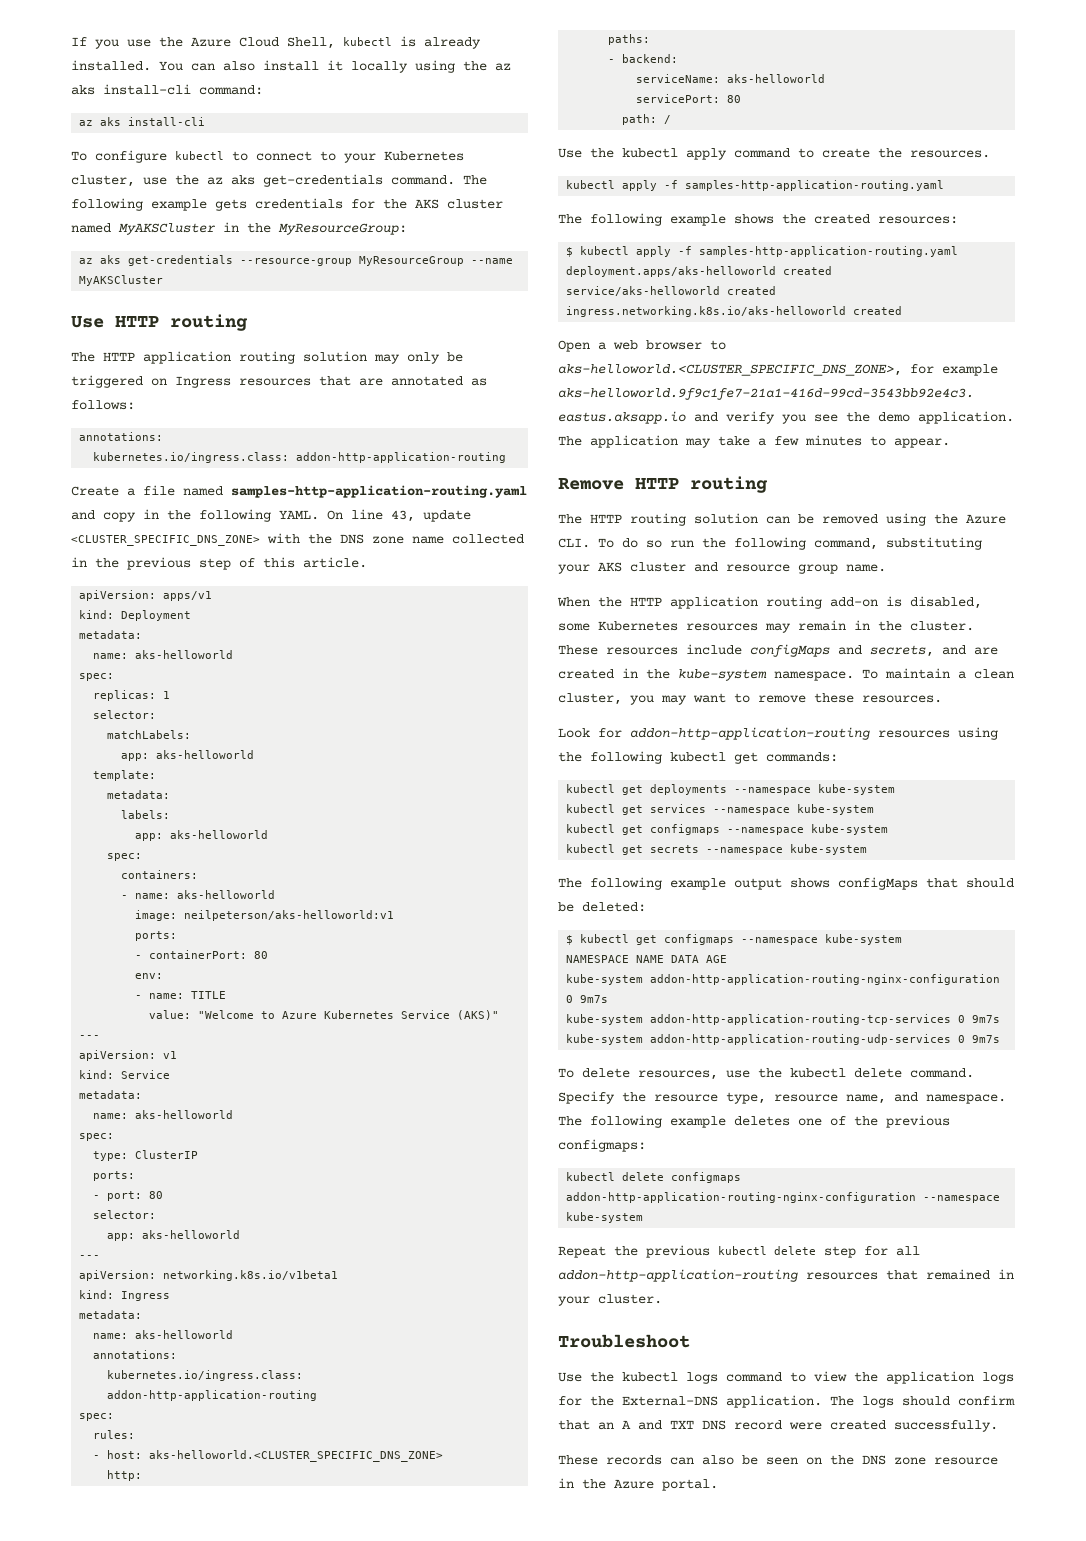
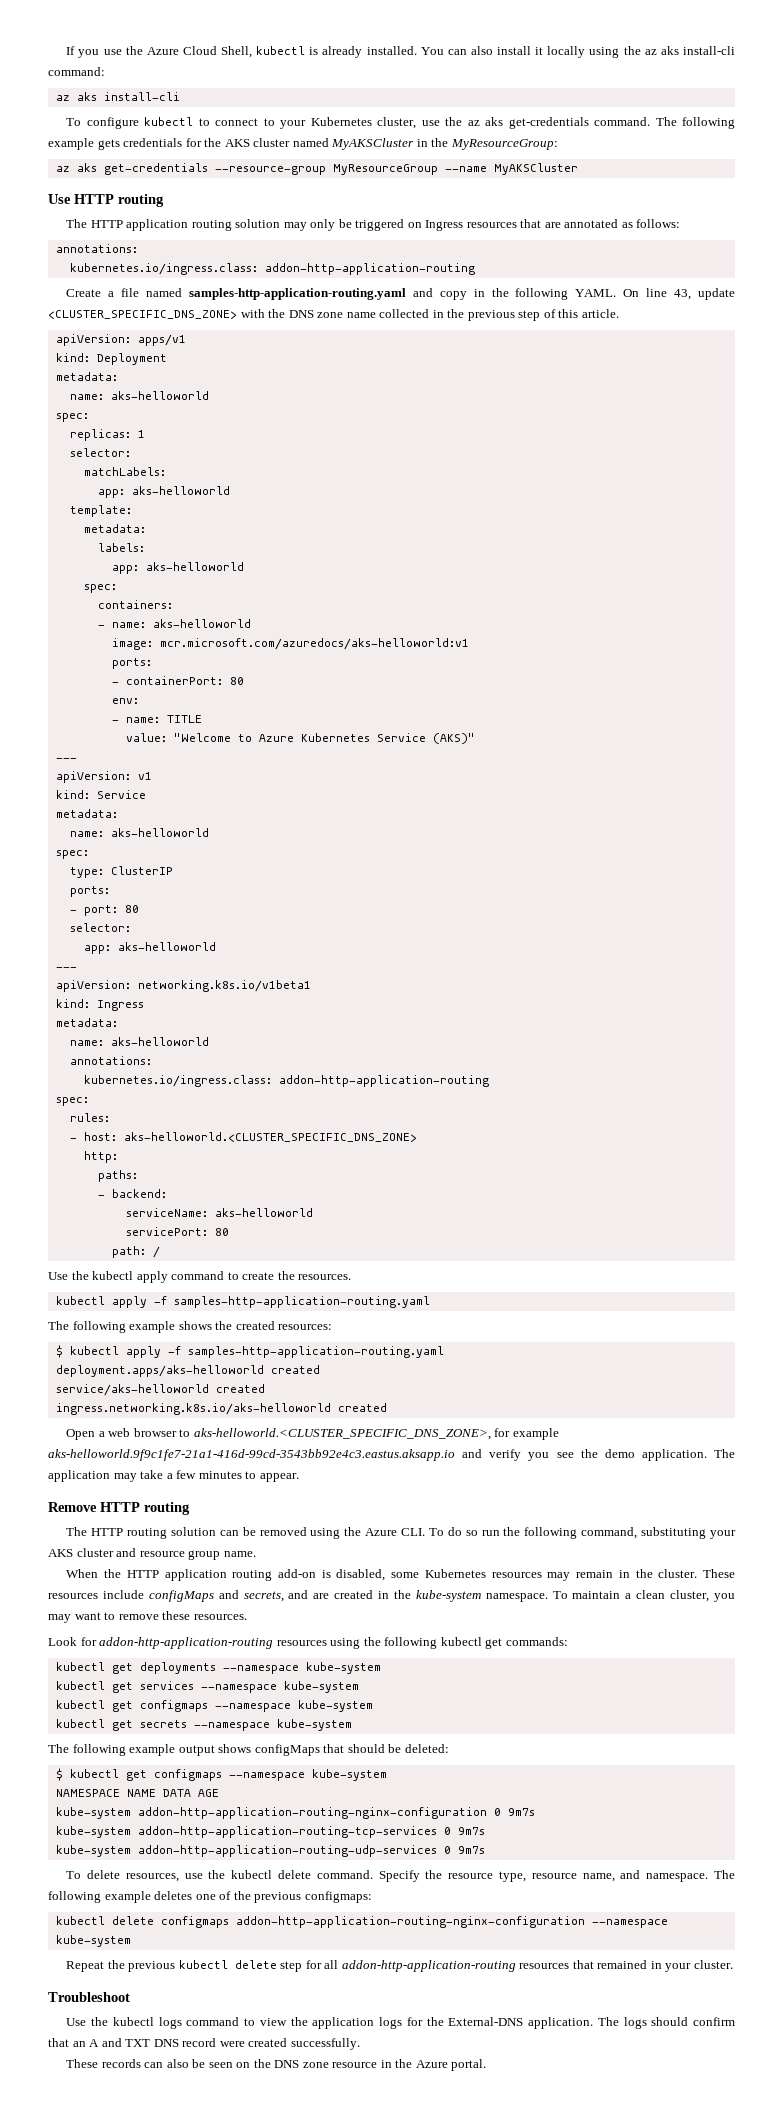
[184,910,395,921] neilpeterson/aks-helloworld:v1 -> [159,638,469,650] mcr.microsoft.com/azuredocs/aks-helloworld:v1

